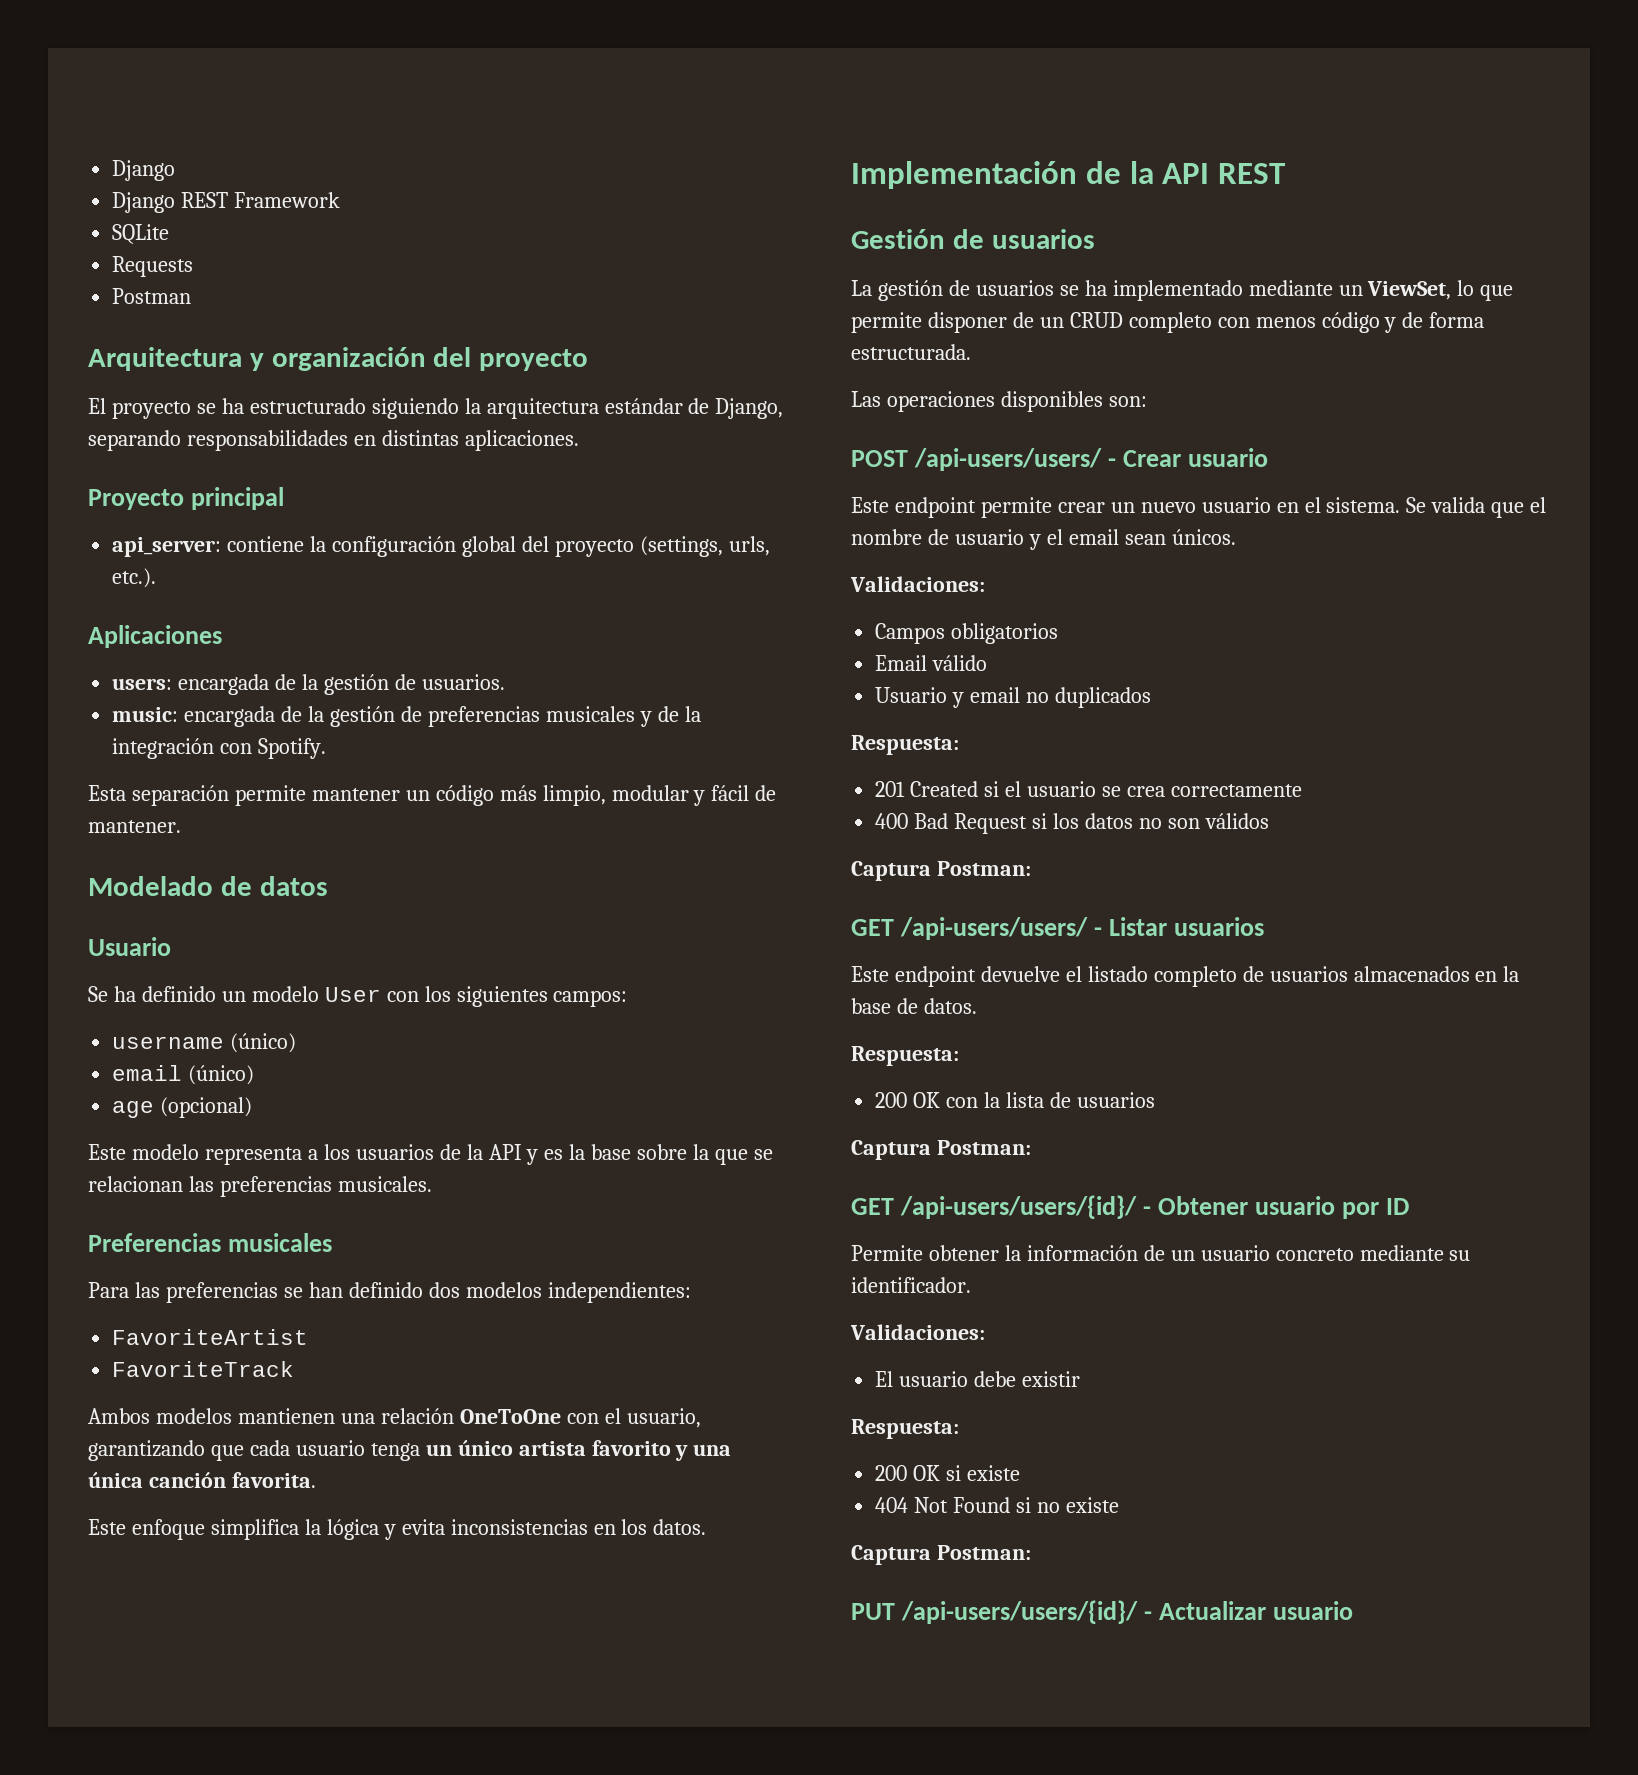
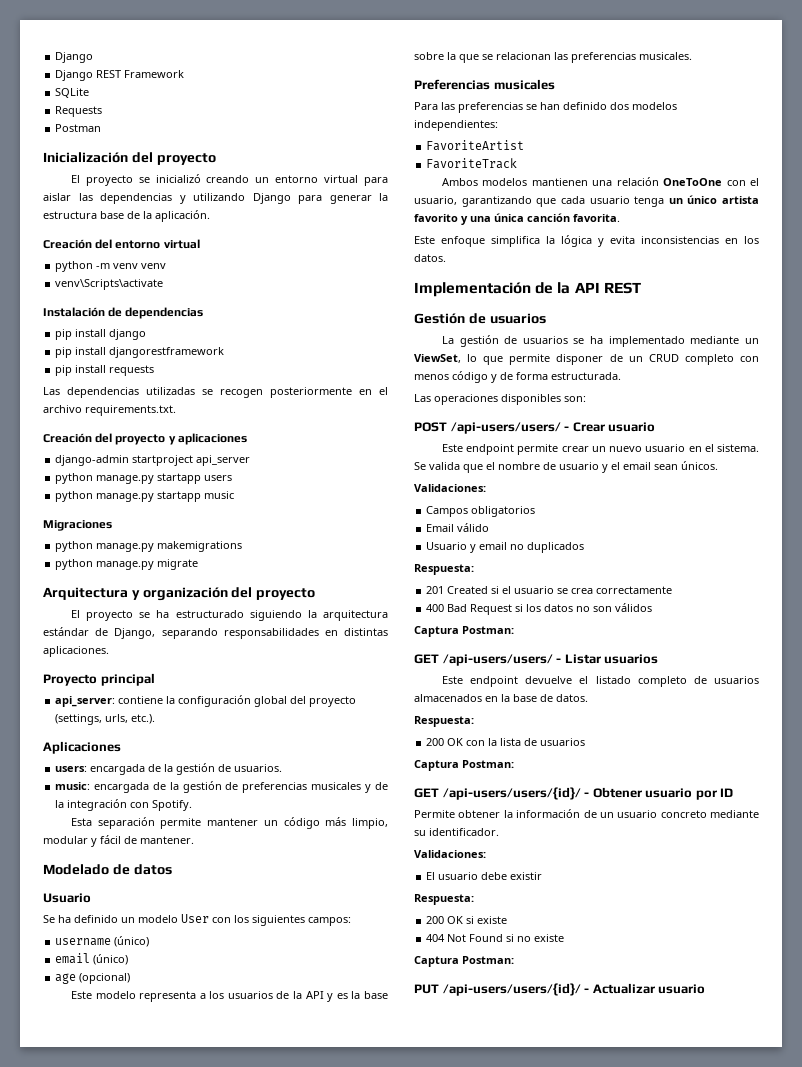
(192, 296) none -> [43,152,216,165] [70,174,388,186] [43,193,388,204] [43,210,210,222] [43,239,200,249] [55,261,167,272] [55,279,164,290] [43,307,204,319] [55,329,147,340] [55,347,225,358] [55,365,155,376] [43,387,388,398] [43,405,176,416] [43,433,247,445] [55,455,251,466] [55,473,233,484] [55,491,235,502] [43,520,112,531] [55,541,243,552] [55,559,199,570] // Inicialización del proyecto // El proyecto se inicializó creando un entorno virtual para aislar las dependencias y utilizando Django para generar la estructura base de la aplicación. // Creación del entorno virtual // python -m venv venv // venv\Scripts\activate // Instalación de dependencias // pip install django // pip install djangorestframework // pip install requests // Las dependencias utilizadas se recogen posteriormente en el archivo requirements.txt. // Creación del proyecto y aplicaciones // django-admin startproject api_server // python manage.py startapp users // python manage.py startapp music // Migraciones // python manage.py makemigrations // python manage.py migrate

